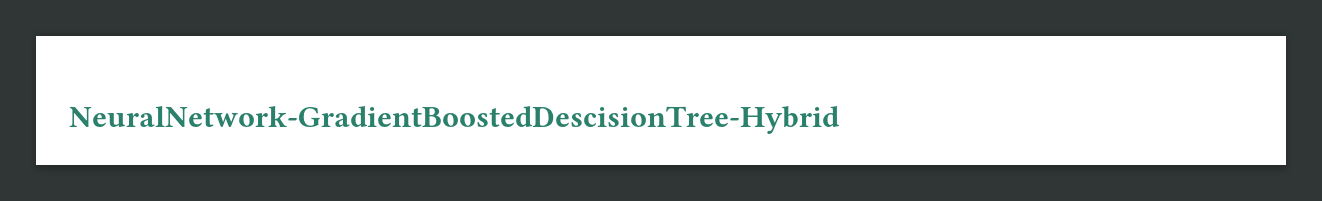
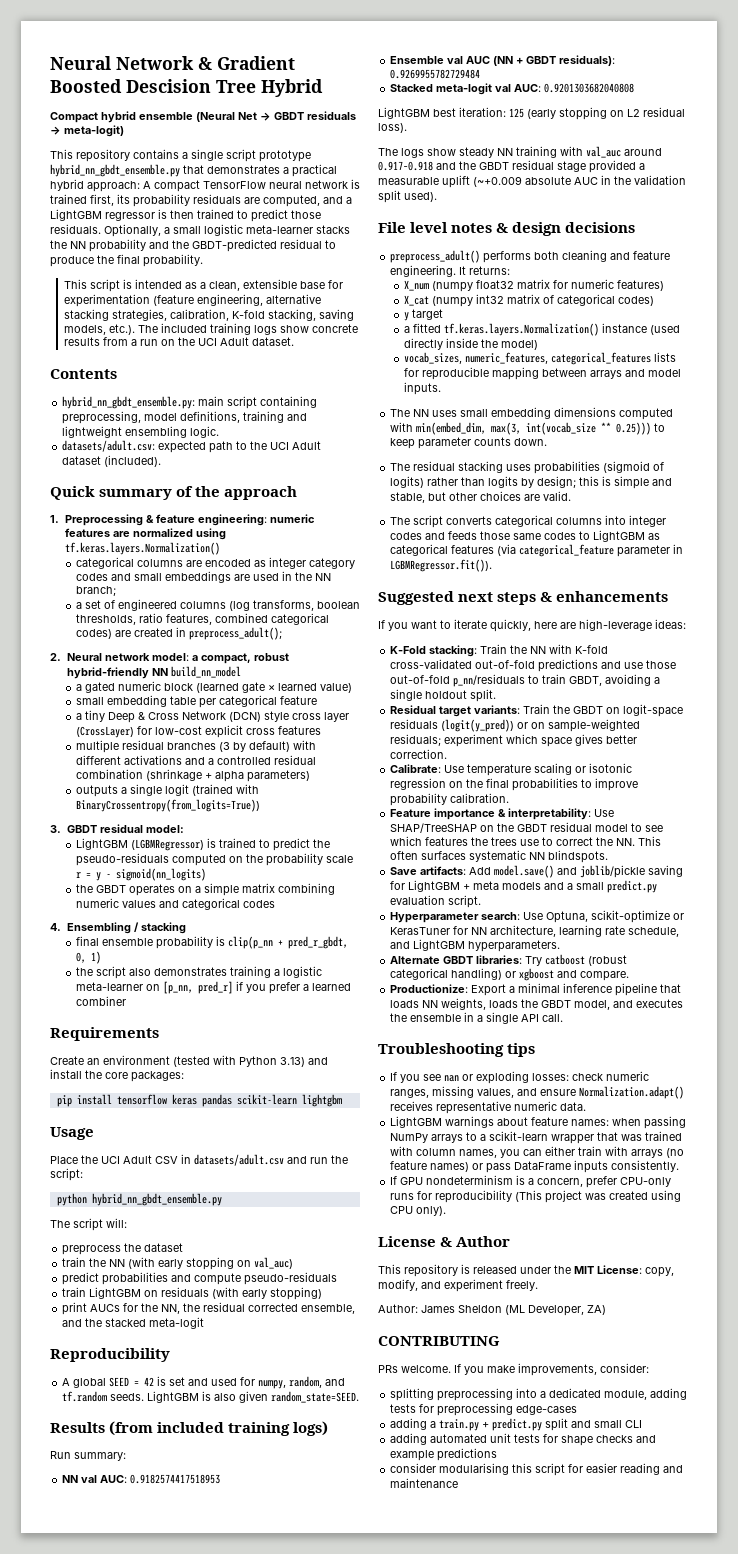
[69,106,840,134] NeuralNetwork-GradientBoostedDescisionTree-Hybrid -> [50,56,295,70] [50,79,323,97] [50,111,356,123] [50,125,124,137] [50,149,311,162] [50,164,337,177] [50,179,360,192] [50,194,352,207] [50,209,321,222] [50,224,350,237] [50,239,336,252] [50,254,203,267] [63,279,343,292] [63,294,321,307] [63,309,354,321] [63,323,358,335] [63,337,294,346] [50,369,117,379] [62,396,318,409] [62,411,308,424] [62,426,220,438] [62,440,322,453] [62,455,162,467] [50,486,298,500] [50,514,315,526] [64,528,226,540] [64,542,220,555] [75,557,355,569] [75,571,331,583] [75,586,116,596] [75,599,360,611] [75,613,329,625] [75,627,282,640] [50,653,289,664] [66,666,241,679] [75,681,352,693] [75,695,317,708] [75,710,349,723] [75,725,321,738] [75,740,316,753] [75,755,316,765] [75,769,310,782] [75,784,259,797] [75,799,260,812] [50,824,184,833] [75,838,330,851] [75,853,353,866] [75,868,206,881] [75,883,335,896] [75,898,275,910] [50,922,186,934] [75,936,348,949] [75,951,101,964] [75,966,322,979] [75,981,351,994] [75,996,126,1006] [50,1027,159,1041] [50,1055,328,1067] [50,1069,184,1082] [56,1094,342,1107] [50,1127,94,1140] [50,1154,348,1166] [50,1168,83,1181] [56,1193,222,1206] [50,1218,127,1231] [62,1243,184,1255] [62,1257,294,1270] [62,1272,338,1285] [62,1287,323,1300] [62,1302,356,1315] [62,1317,205,1329] [50,1348,170,1362] [62,1376,346,1389] [62,1391,360,1403] [50,1421,329,1436] [50,1451,126,1461] [62,1474,221,1484] [390,55,616,66] [390,69,481,79] [390,83,635,95] [378,107,685,120] [378,123,407,133] [378,146,662,158] [378,160,645,173] [378,175,686,188] [378,190,437,203] [378,222,636,236] [390,250,671,263] [390,265,511,277] [403,279,664,292] [403,294,654,307] [403,309,443,321] [403,323,680,336] [403,338,538,350] [403,352,676,365] [403,367,681,380] [403,382,441,395] [390,407,674,420] [390,422,666,435] [390,437,548,449] [390,461,665,474] [390,476,673,489] [390,491,572,503] [390,515,667,528] [390,530,661,542] [390,544,684,557] [390,559,493,572] [378,591,669,605] [378,619,686,632] [390,644,609,657] [390,659,677,672] [390,674,661,687] [390,689,497,702] [390,704,684,717] [390,719,641,732] [390,734,638,747] [390,749,448,759] [390,763,633,776] [390,778,639,791] [390,793,510,806] [390,808,615,820] [390,822,664,833] [390,836,662,846] [390,850,609,863] [390,865,684,878] [390,880,658,893] [390,895,482,908] [390,910,685,923] [390,925,680,937] [390,939,561,952] [390,954,628,966] [390,968,630,981] [390,983,682,996] [390,998,684,1010] [390,1012,564,1024] [378,1043,536,1057] [390,1071,650,1084] [390,1086,685,1099] [390,1101,587,1114] [390,1116,687,1129] [390,1131,683,1144] [390,1146,685,1158] [390,1160,680,1173] [390,1175,672,1188] [390,1190,682,1203] [390,1206,447,1216] [378,1236,511,1247] [378,1264,674,1277] [378,1279,538,1292] [378,1304,606,1316] [378,1336,500,1346] [378,1363,649,1376] [390,1388,688,1401] [390,1403,578,1416] [390,1418,643,1431] [390,1433,657,1446] [390,1448,498,1461] [390,1463,684,1476] [390,1478,459,1488] Neural Network & Gradient Boosted Descision Tree Hybrid // Compact hybrid ensemble (Neural Net → GBDT residuals → meta-logit) // This repository contains a single script prototype hybrid_nn_gbdt_ensemble.py that demonstrates a practical hybrid approach: A compact TensorFlow neural network is trained first, its probability residuals are computed, and a LightGBM regressor is then trained to predict those residuals. Optionally, a small logistic meta-learner stacks the NN probability and the GBDT-predicted residual to produce the final probability. // This script is intended as a clean, extensible base for experimentation (feature engineering, alternative stacking strategies, calibration, K-fold stacking, saving models, etc.). The included training logs show concrete results from a run on the UCI Adult dataset. // Contents // hybrid_nn_gbdt_ensemble.py: main script containing preprocessing, model definitions, training and lightweight ensembling logic. // datasets/adult.csv: expected path to the UCI Adult dataset (included). // Quick summary of the approach // 1. Preprocessing & feature engineering: numeric features are normalized using tf.keras.layers.Normalization() // categorical columns are encoded as integer category codes and small embeddings are used in the NN branch; // a set of engineered columns (log transforms, boolean thresholds, ratio features, combined categorical codes) are created in preprocess_adult(); // 2. Neural network model: a compact, robust hybrid-friendly NN build_nn_model // a gated numeric block (learned gate × learned value) // small embedding table per categorical feature // a tiny Deep & Cross Network (DCN) style cross layer (CrossLayer) for low-cost explicit cross features // multiple residual branches (3 by default) with different activations and a controlled residual combination (shrinkage + alpha parameters) // outputs a single logit (trained with BinaryCrossentropy(from_logits=True)) // 3. GBDT residual model: // LightGBM (LGBMRegressor) is trained to predict the pseudo-residuals computed on the probability scale r = y - sigmoid(nn_logits) // the GBDT operates on a simple matrix combining numeric values and categorical codes // 4. Ensembling / stacking // final ensemble probability is clip(p_nn + pred_r_gbdt, 0, 1) // the script also demonstrates training a logistic meta-learner on [p_nn, pred_r] if you prefer a learned combiner // Requirements // Create an environment (tested with Python 3.13) and install the core packages: // pip install tensorflow keras pandas scikit-learn lightgbm // Usage // Place the UCI Adult CSV in datasets/adult.csv and run the script: // python hybrid_nn_gbdt_ensemble.py // The script will: // preprocess the dataset // train the NN (with early stopping on val_auc) // predict probabilities and compute pseudo-residuals // train LightGBM on residuals (with early stopping) // print AUCs for the NN, the residual corrected ensemble, and the stacked meta-logit // Reproducibility // A global SEED = 42 is set and used for numpy, random, and tf.random seeds. LightGBM is also given random_state=SEED. // Results (from included training logs) // Run summary: // NN val AUC: 0.9182574417518953 // Ensemble val AUC (NN + GBDT residuals): 0.9269955782729484 // Stacked meta-logit val AUC: 0.9201303682040808 // LightGBM best iteration: 125 (early stopping on L2 residual loss). // The logs show steady NN training with val_auc around 0.917–0.918 and the GBDT residual stage provided a measurable uplift (~+0.009 absolute AUC in the validation split used). // File level notes & design decisions // preprocess_adult() performs both cleaning and feature engineering. It returns: // X_num (numpy float32 matrix for numeric features) // X_cat (numpy int32 matrix of categorical codes) // y target // a fitted tf.keras.layers.Normalization() instance (used directly inside the model) // vocab_sizes, numeric_features, categorical_features lists for reproducible mapping between arrays and model inputs. // The NN uses small embedding dimensions computed with min(embed_dim, max(3, int(vocab_size ** 0.25))) to keep parameter counts down. // The residual stacking uses probabilities (sigmoid of logits) rather than logits by design; this is simple and stable, but other choices are valid. // The script converts categorical columns into integer codes and feeds those same codes to LightGBM as categorical features (via categorical_feature parameter in LGBMRegressor.fit()). // Suggested next steps & enhancements // If you want to iterate quickly, here are high-leverage ideas: // K-Fold stacking: Train the NN with K-fold cross-validated out-of-fold predictions and use those out-of-fold p_nn/residuals to train GBDT, avoiding a single holdout split. // Residual target variants: Train the GBDT on logit-space residuals (logit(y_pred)) or on sample-weighted residuals; experiment which space gives better correction. // Calibrate: Use temperature scaling or isotonic regression on the final probabilities to improve probability calibration. // Feature importance & interpretability: Use SHAP/TreeSHAP on the GBDT residual model to see which features the trees use to correct the NN. This often surfaces systematic NN blindspots. // Save artifacts: Add model.save() and joblib/pickle saving for LightGBM + meta models and a small predict.py evaluation script. // Hyperparameter search: Use Optuna, scikit-optimize or KerasTuner for NN architecture, learning rate schedule, and LightGBM hyperparameters. // Alternate GBDT libraries: Try catboost (robust categorical handling) or xgboost and compare. // Productionize: Export a minimal inference pipeline that loads NN weights, loads the GBDT model, and executes the ensemble in a single API call. // Troubleshooting tips // If you see nan or exploding losses: check numeric ranges, missing values, and ensure Normalization.adapt() receives representative numeric data. // LightGBM warnings about feature names: when passing NumPy arrays to a scikit-learn wrapper that was trained with column names, you can either train with arrays (no feature names) or pass DataFrame inputs consistently. // If GPU nondeterminism is a concern, prefer CPU-only runs for reproducibility (This project was created using CPU only). // License & Author // This repository is released under the MIT License: copy, modify, and experiment freely. // Author: James Sheldon (ML Developer, ZA) // CONTRIBUTING // PRs welcome. If you make improvements, consider: // splitting preprocessing into a dedicated module, adding tests for preprocessing edge-cases // adding a train.py + predict.py split and small CLI // adding automated unit tests for shape checks and example predictions // consider modularising this script for easier reading and maintenance

